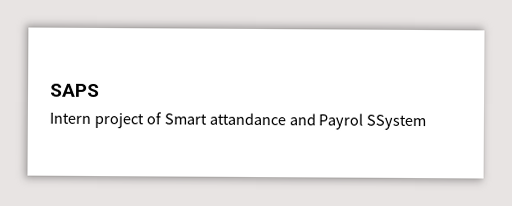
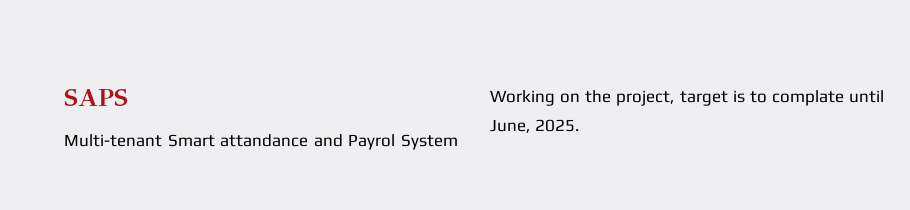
[49,112,162,129] Intern project of -> [64,134,162,147] Multi-tenant
[366,114,427,131] SSystem -> [400,134,458,150] [490,90,884,106] [490,119,579,133] System Working on the project, target is to complate until June, 2025.

